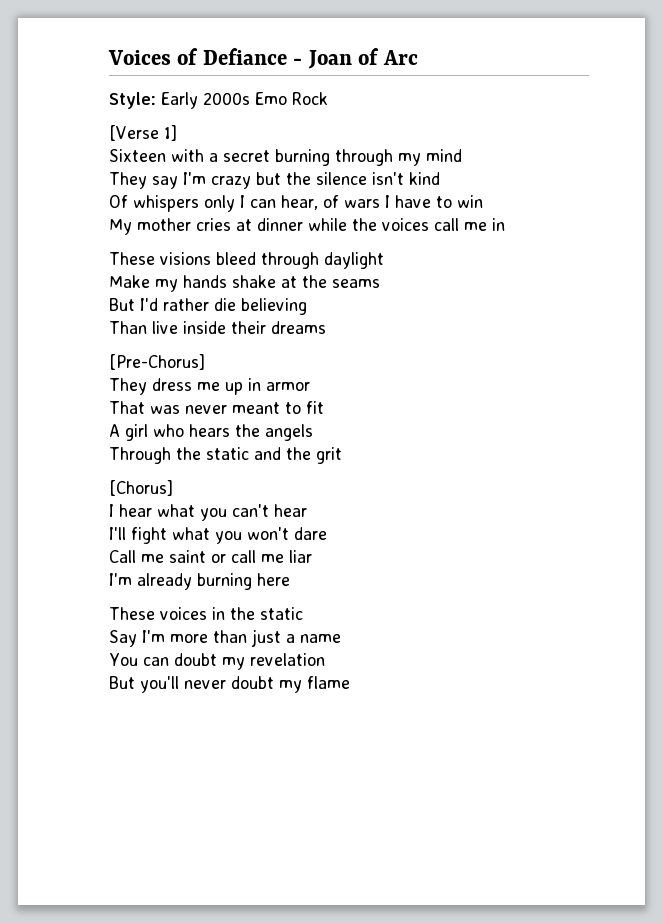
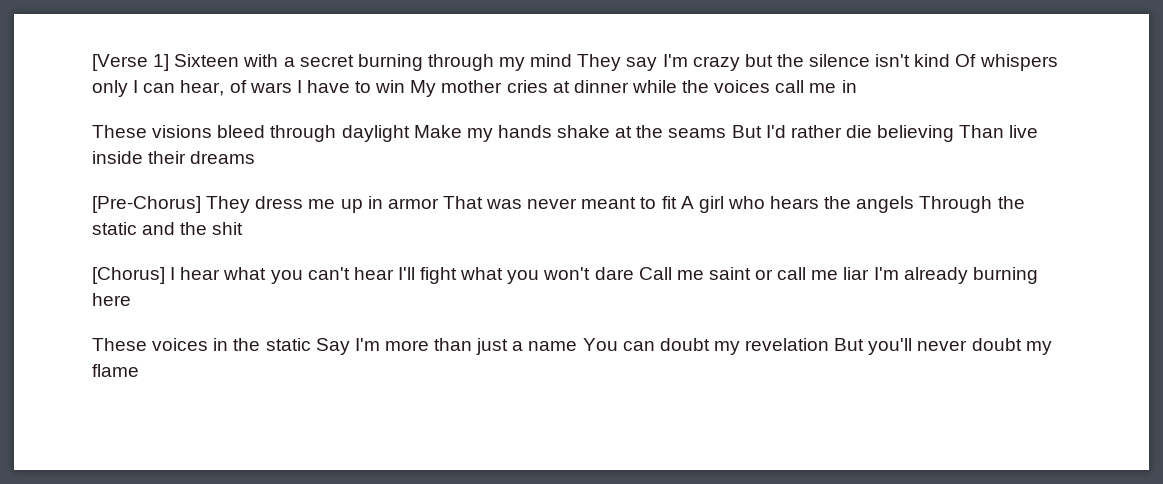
[108,48,418,69] [109,92,328,109] Voices of Defiance - Joan of Arc // Style: Early 2000s Emo Rock // -> (92, 62) none
(177, 133) // -> (170, 62) none
(462, 155) // -> (573, 60) none
(440, 178) // -> (951, 60) none
(483, 201) // -> (406, 86) none
(384, 260) // -> (410, 133) none
(380, 283) // -> (727, 133) none
(307, 306) // -> (955, 133) none
(205, 362) // -> (201, 204) none
(310, 386) // -> (439, 203) none
(324, 407) // -> (677, 202) none
(313, 432) // -> (915, 204) none
[316,447,342,464] grit -> [212,222,244,235] shit
(173, 488) // -> (165, 275) none
(307, 510) // -> (394, 273) none
(327, 533) // -> (634, 273) none
(312, 556) // -> (870, 273) none
(303, 613) // -> (311, 344) none
(341, 638) // -> (578, 346) none
(325, 659) // -> (830, 344) none

